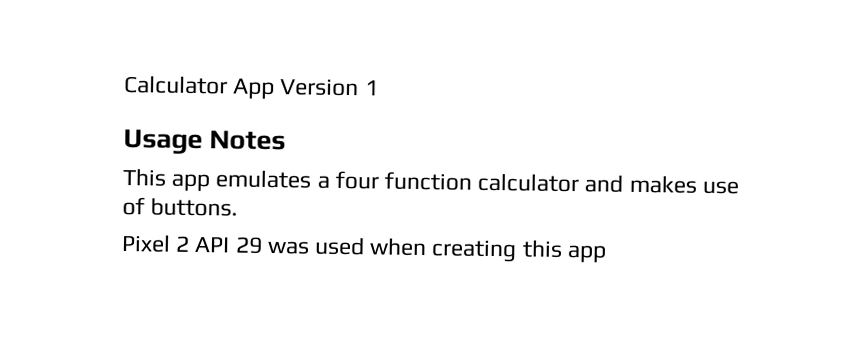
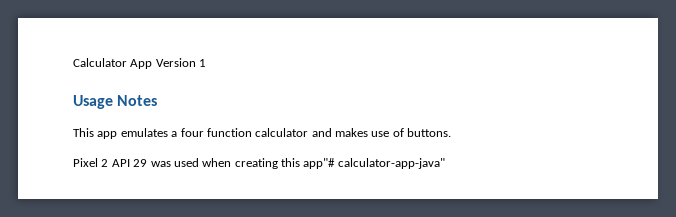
[566,244,607,263] app -> [303,158,445,169] app"# calculator-app-java"

